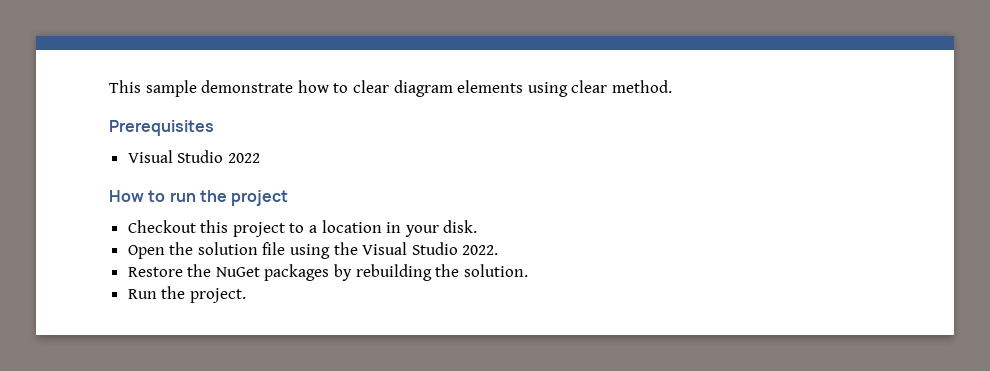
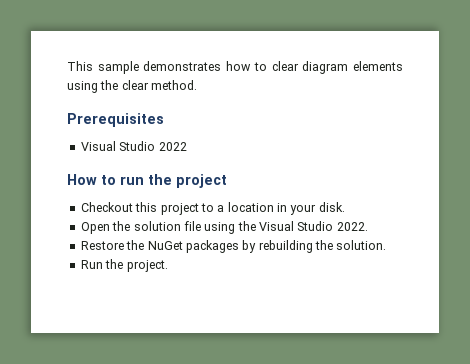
[201,80,294,93] demonstrate -> [143,61,222,71] demonstrates
(568, 89) none -> [100,80,119,90] the

